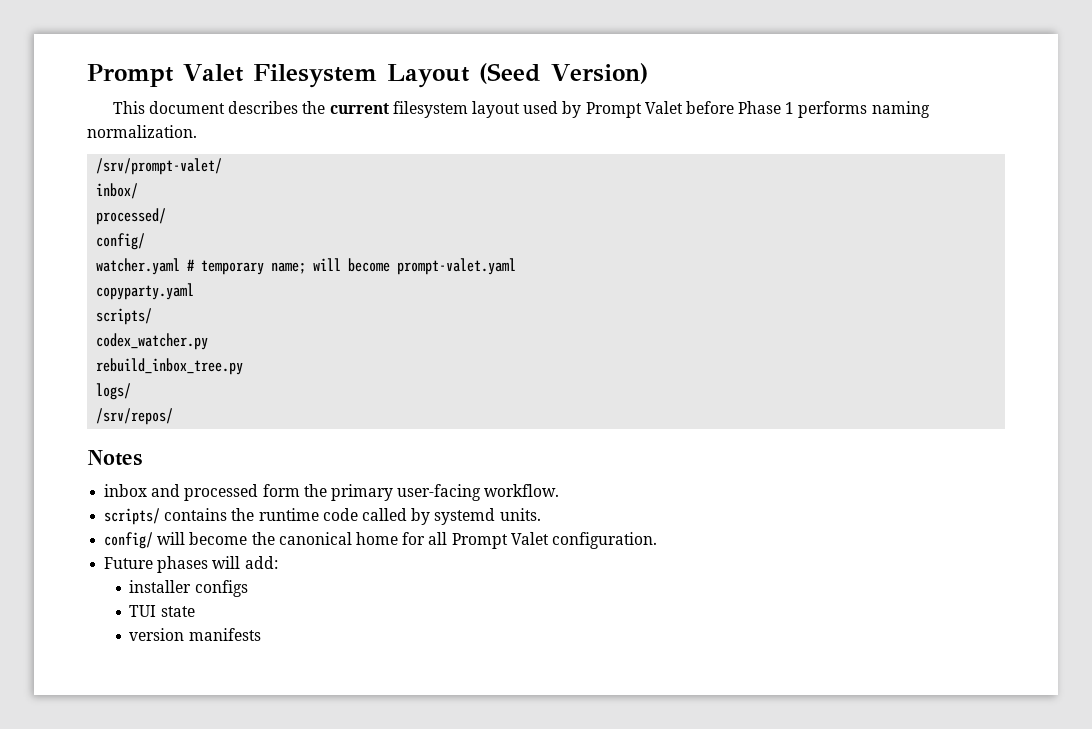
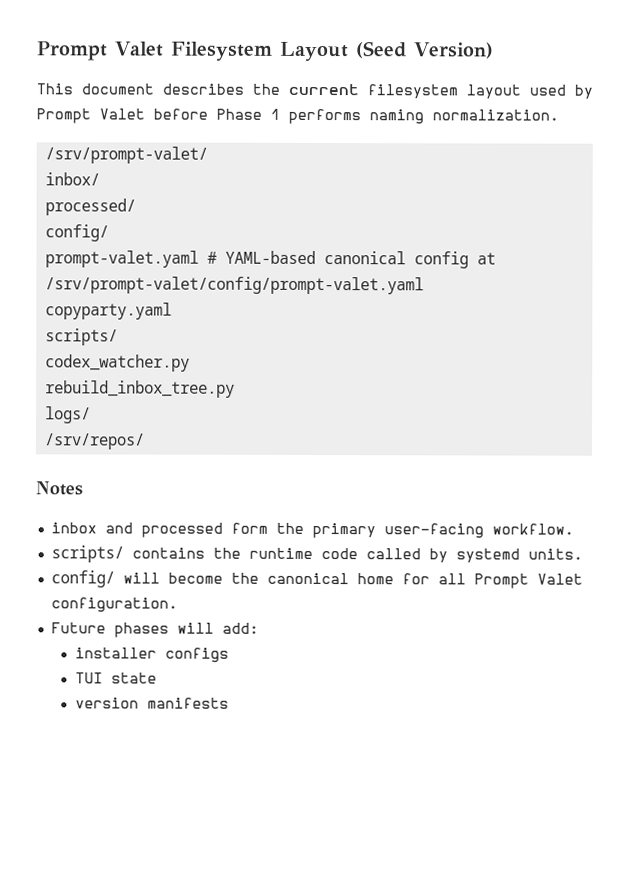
[96,258,517,275] watcher.yaml # temporary name; will become prompt-valet.yaml -> [44,250,496,269] [44,276,424,295] prompt-valet.yaml # YAML-based canonical config at /srv/prompt-valet/config/prompt-valet.yaml

